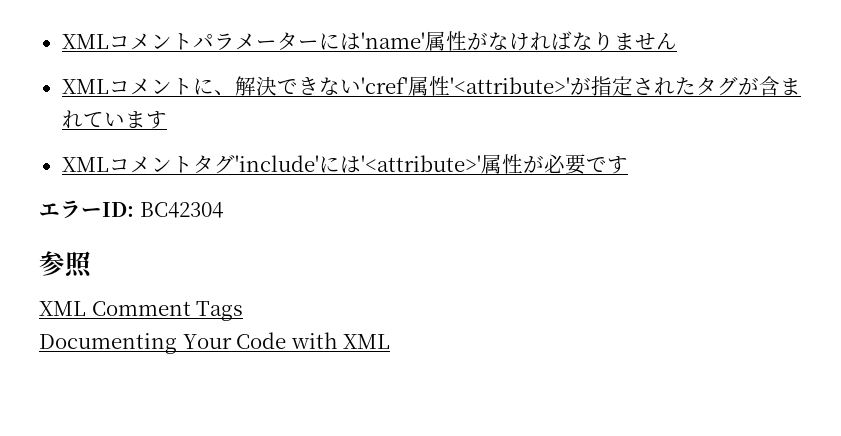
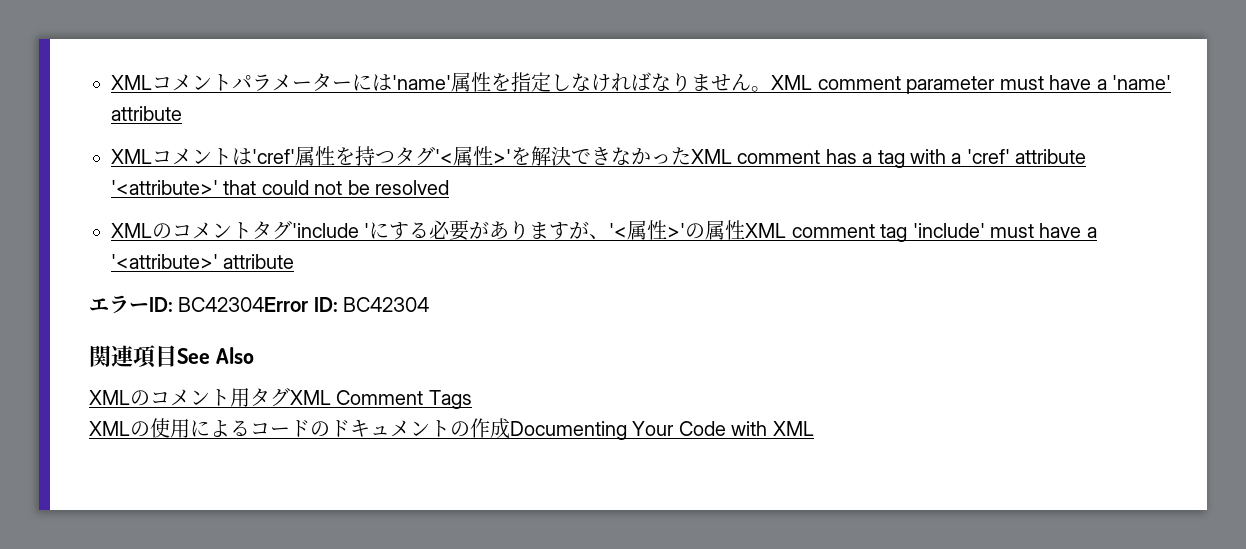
[466,32,488,50] が -> [491,72,571,92] を指定し
[61,76,801,96] [61,110,167,129] [61,157,109,172] // XMLコメントに、解決できない'cref'属性'<attribute>'が指定されたタグが含まれています // XML -> [751,75,1171,94] [111,106,182,121] [111,146,1087,168] [111,180,449,195] [111,223,172,239] 。XML comment parameter must have a 'name' attribute // XMLコメントは'cref'属性を持つタグ'<属性>'を解決できなかったXML comment has a tag with a 'cref' attribute '<attribute>' that could not be resolved // XMLの
[234,154,628,175] 'include'には'<attribute>'属性が必要です -> [292,220,1097,242] [111,254,295,269] 'include 'にする必要がありますが、'<属性>'の属性XML comment tag 'include' must have a '<attribute>' attribute
(134, 209) none -> [178,297,338,312] BC42304Error ID:
[39,251,92,278] [39,301,244,321] 参照 // XML Comment Tags // -> [89,345,254,368] [89,387,472,409] [89,418,510,439] 関連項目See Also // XMLのコメント用タグXML Comment Tags // XMLの使用によるコードのドキュメントの作成

